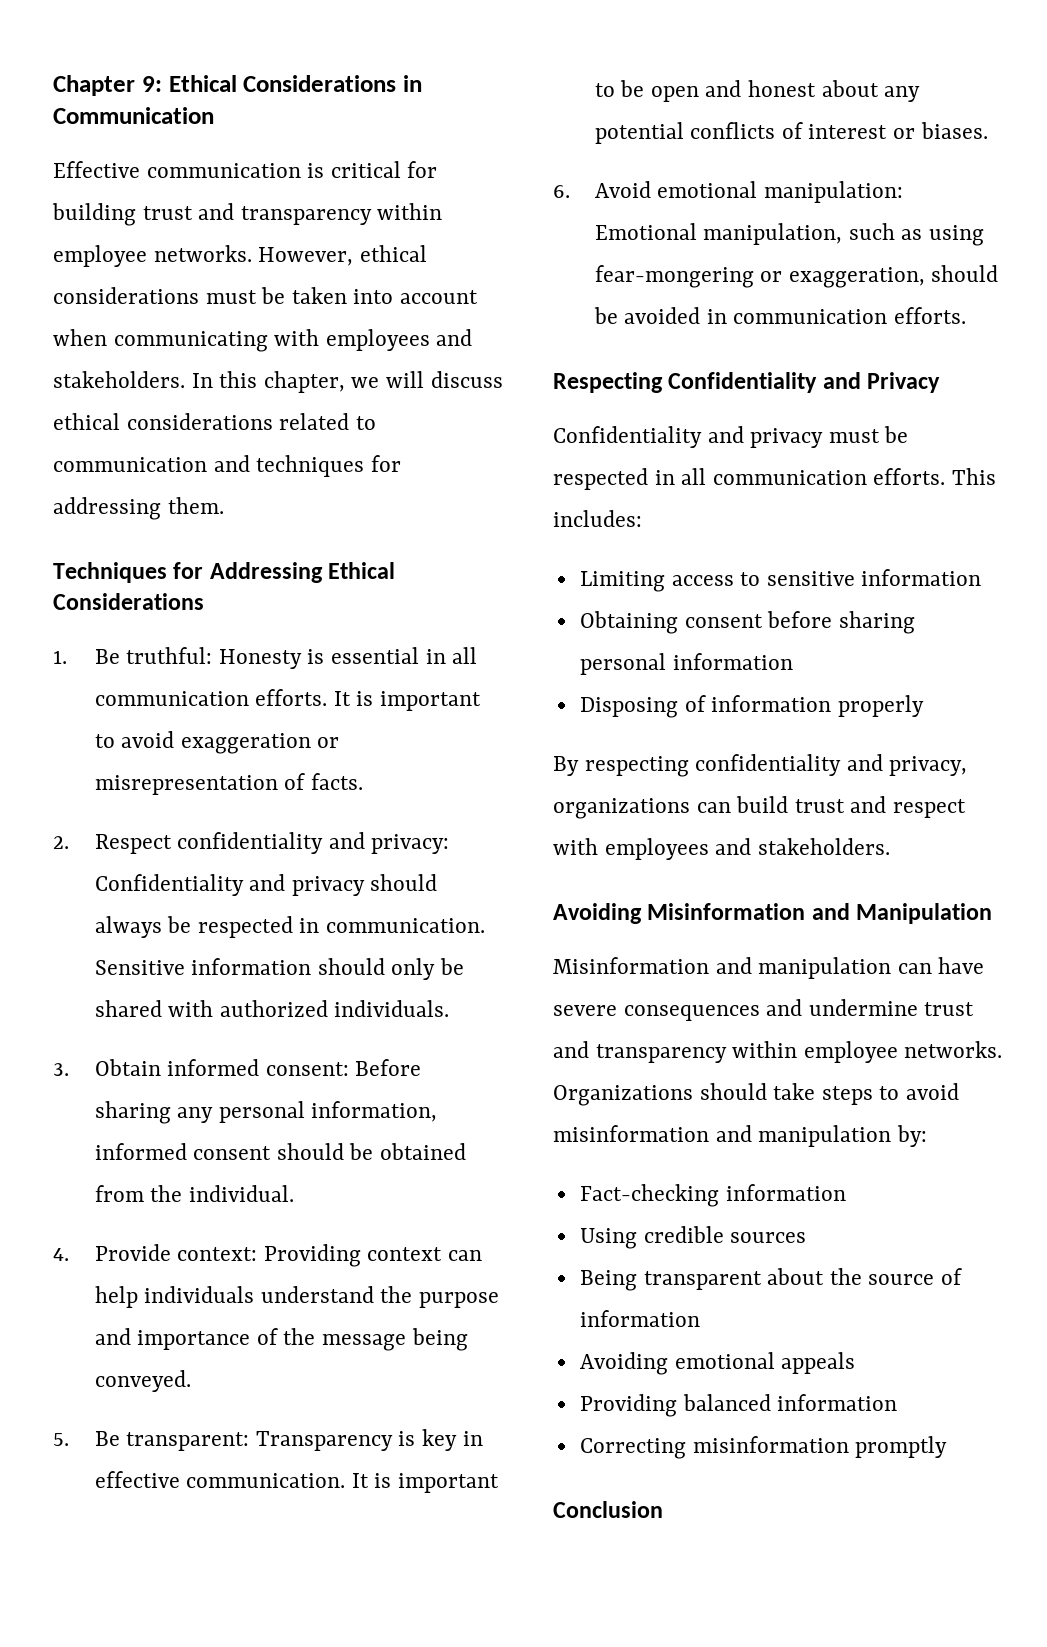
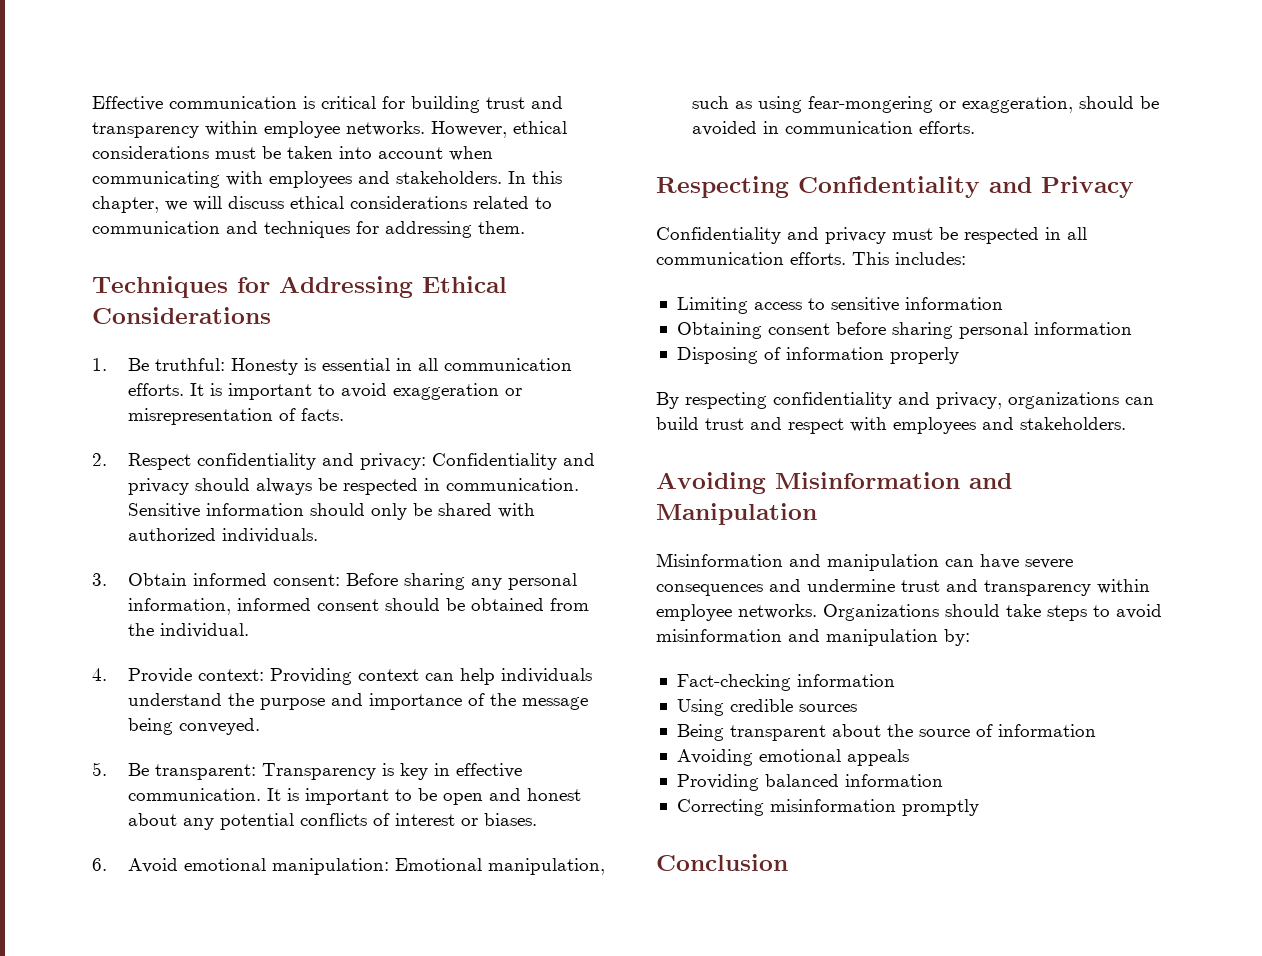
[53,75,422,96] [53,107,214,124] Chapter 9: Ethical Considerations in Communication // -> (92, 103) none

